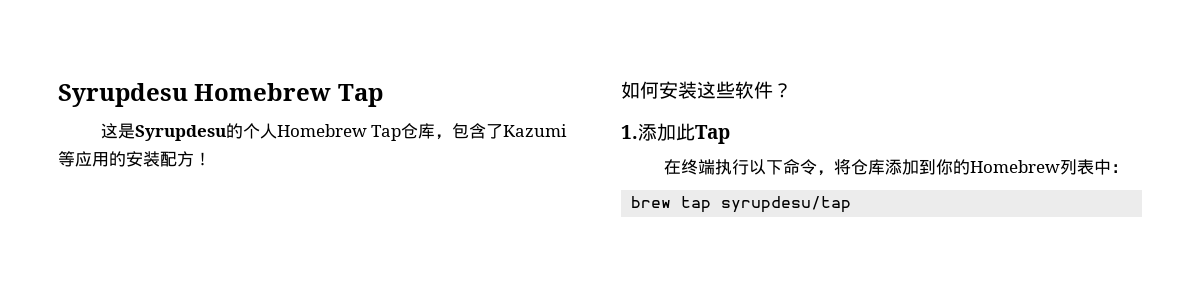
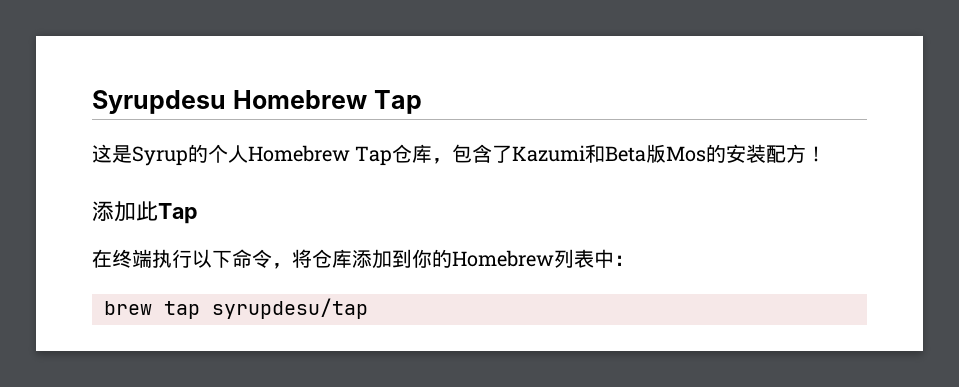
[134,125,226,141] Syrupdesu -> [132,146,188,166] Syrup
[58,151,109,167] 等应用 -> [585,144,707,163] 和Beta版Mos
[621,81,792,99] [621,125,638,139] 如何安装这些软件？ // 1. -> (827, 154) none

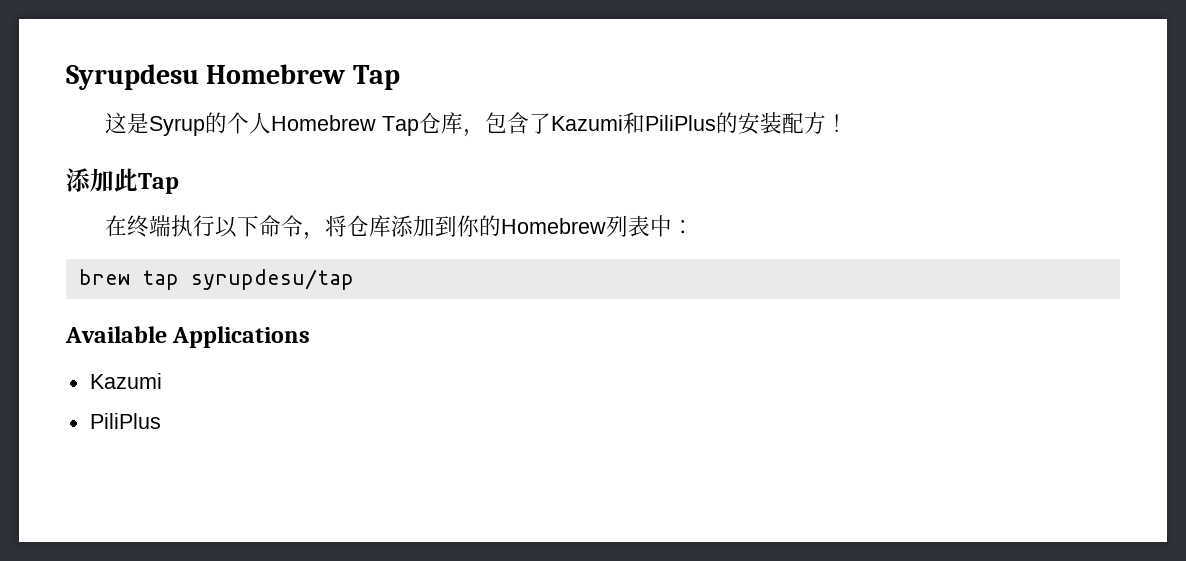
[605,144,707,163] Beta版Mos -> [645,115,717,131] PiliPlus
(368, 308) none -> [65,326,311,348] [89,373,162,389] [89,413,161,429] // Available Applications // Kazumi // PiliPlus

